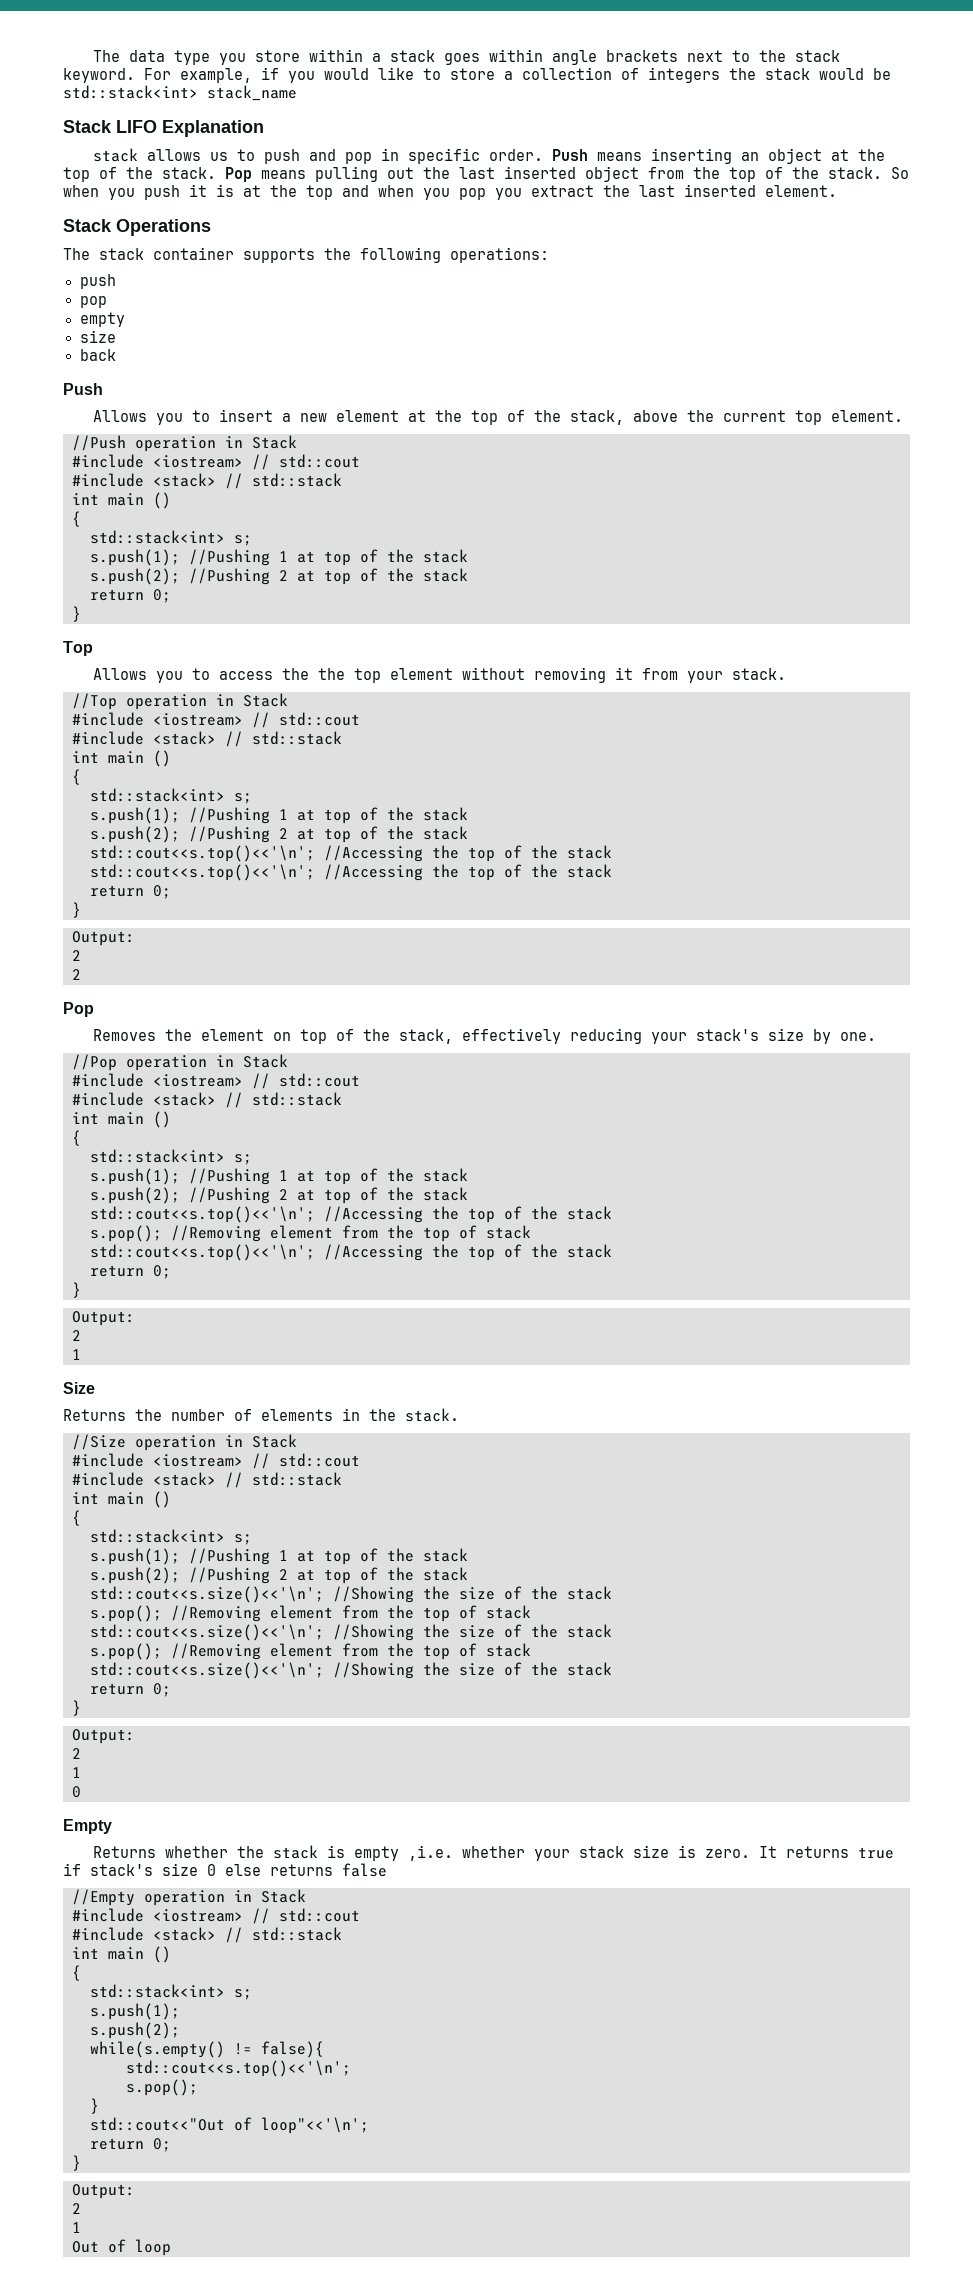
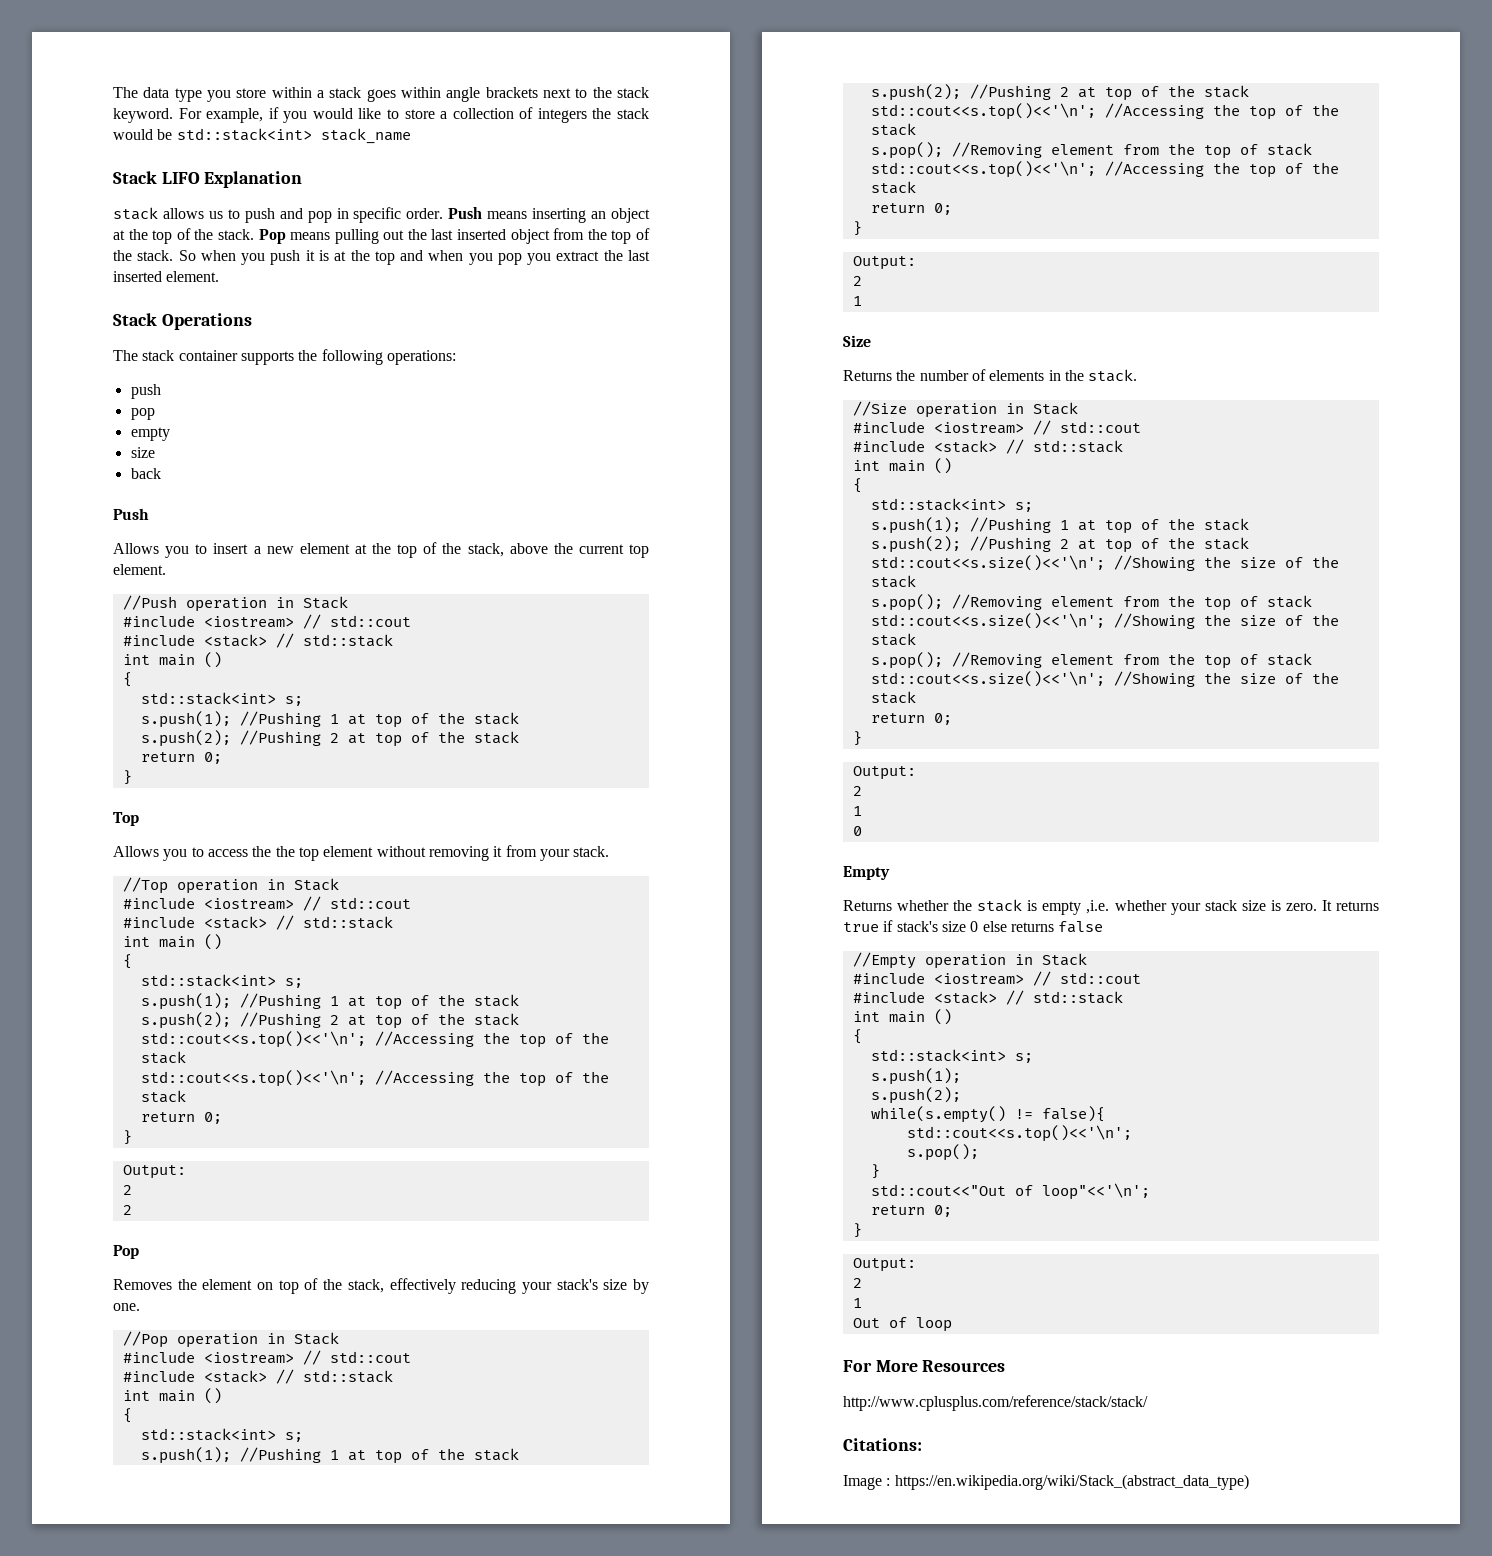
(171, 2247) none -> [843,1360,1006,1372] [843,1395,1148,1411] [843,1438,922,1451] [843,1474,1249,1490] // For More Resources // http://www.cplusplus.com/reference/stack/stack/ // Citations: // Image : https://en.wikipedia.org/wiki/Stack_(abstract_data_type)

